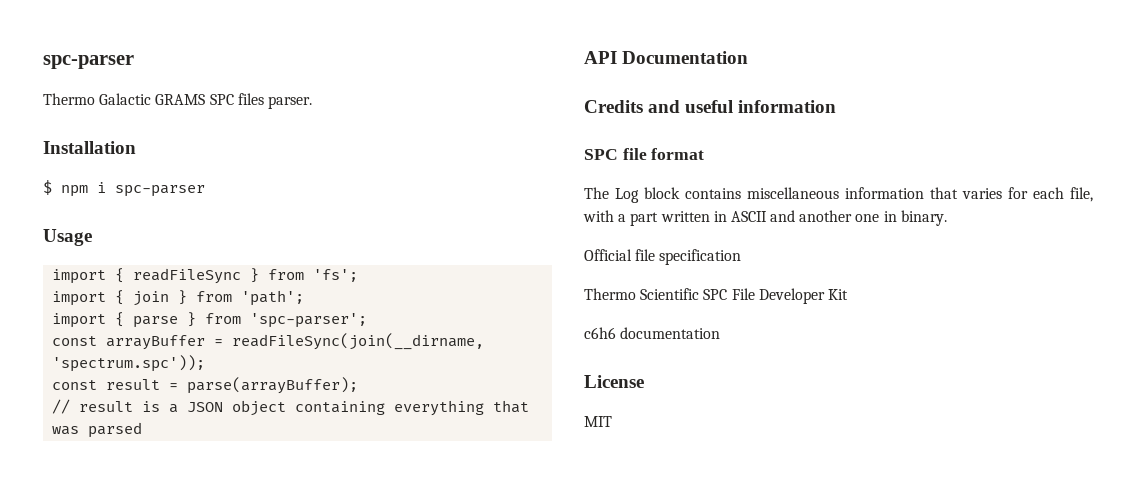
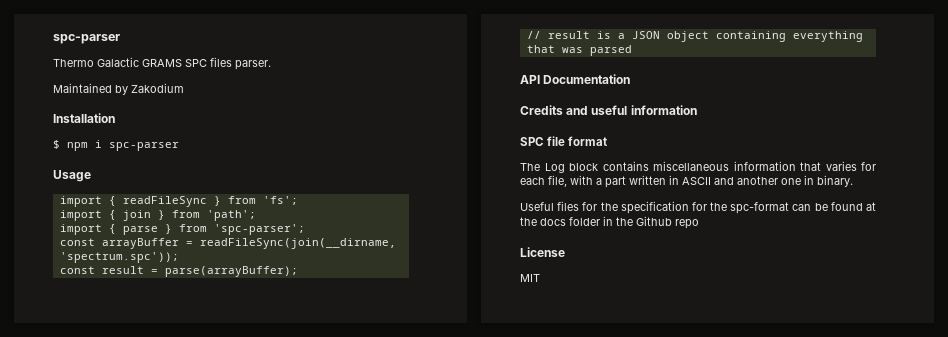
(312, 102) none -> [53,83,184,95] // Maintained by Zakodium
[584,249,742,265] [584,288,848,304] [584,327,721,339] Official file specification // Thermo Scientific SPC File Developer Kit // c6h6 documentation -> [520,201,876,214] [520,216,699,229] Useful files for the specification for the spc-format can be found at the docs folder in the Github repo

